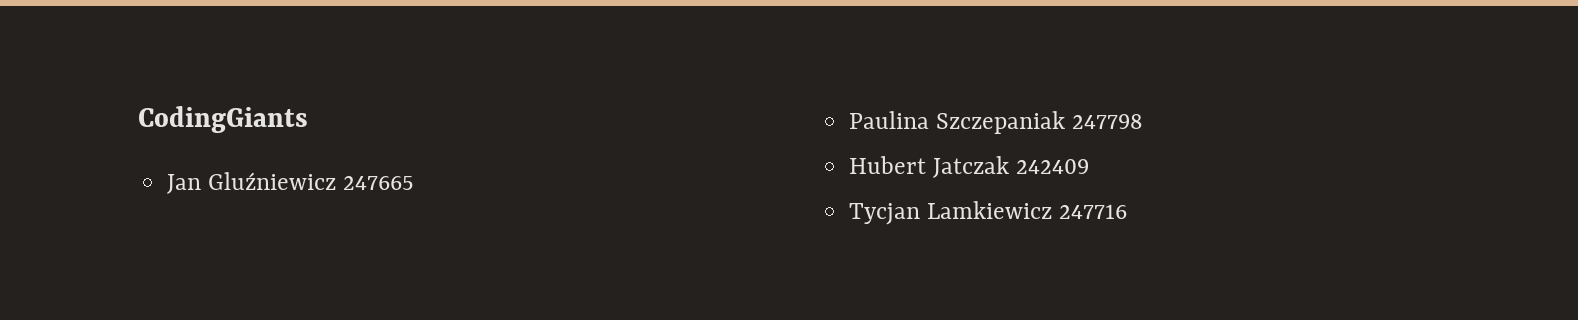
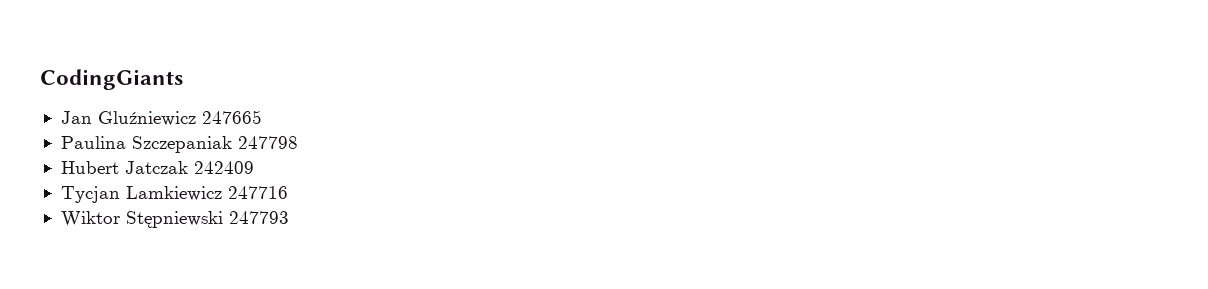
(1128, 211) none -> [60,211,289,228] // Wiktor Stępniewski 247793

